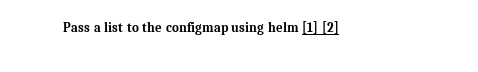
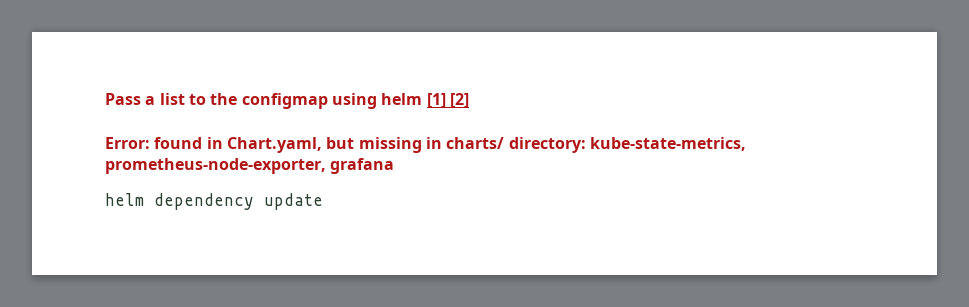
(339, 27) none -> [105,137,746,153] [105,158,395,174] [105,193,323,210] // Error: found in Chart.yaml, but missing in charts/ directory: kube-state-metrics, prometheus-node-exporter, grafana // helm dependency update

